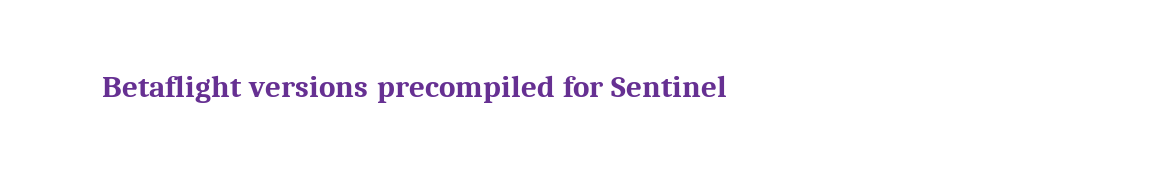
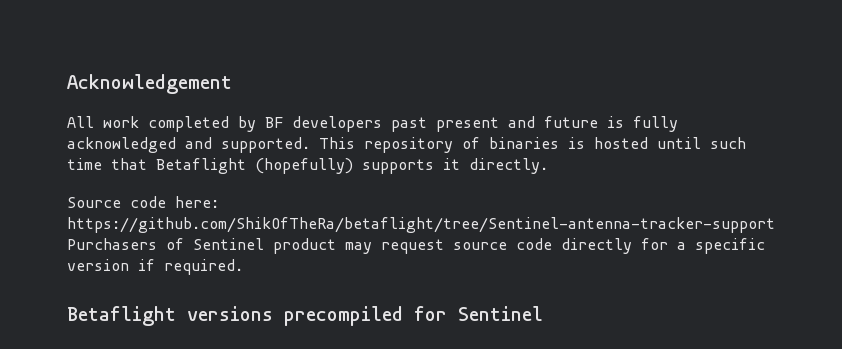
(102, 89) none -> [67,74,232,94] [67,116,678,132] [67,137,746,153] [67,158,548,174] [67,196,219,208] [67,217,775,233] [67,238,765,254] [67,259,243,275] Acknowledgement // All work completed by BF developers past present and future is fully acknowledged and supported. This repository of binaries is hosted until such time that Betaflight (hopefully) supports it directly. // Source code here: https://github.com/ShikOfTheRa/betaflight/tree/Sentinel-antenna-tracker-support Purchasers of Sentinel product may request source code directly for a specific version if required. //

